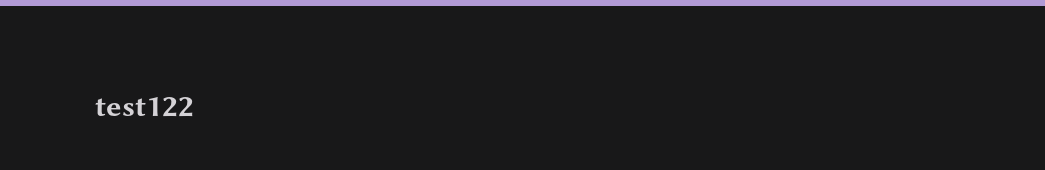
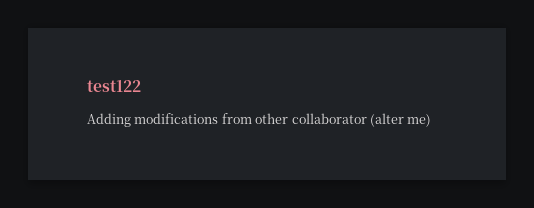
(194, 107) none -> [87,113,432,127] // Adding modifications from other collaborator (alter me)

